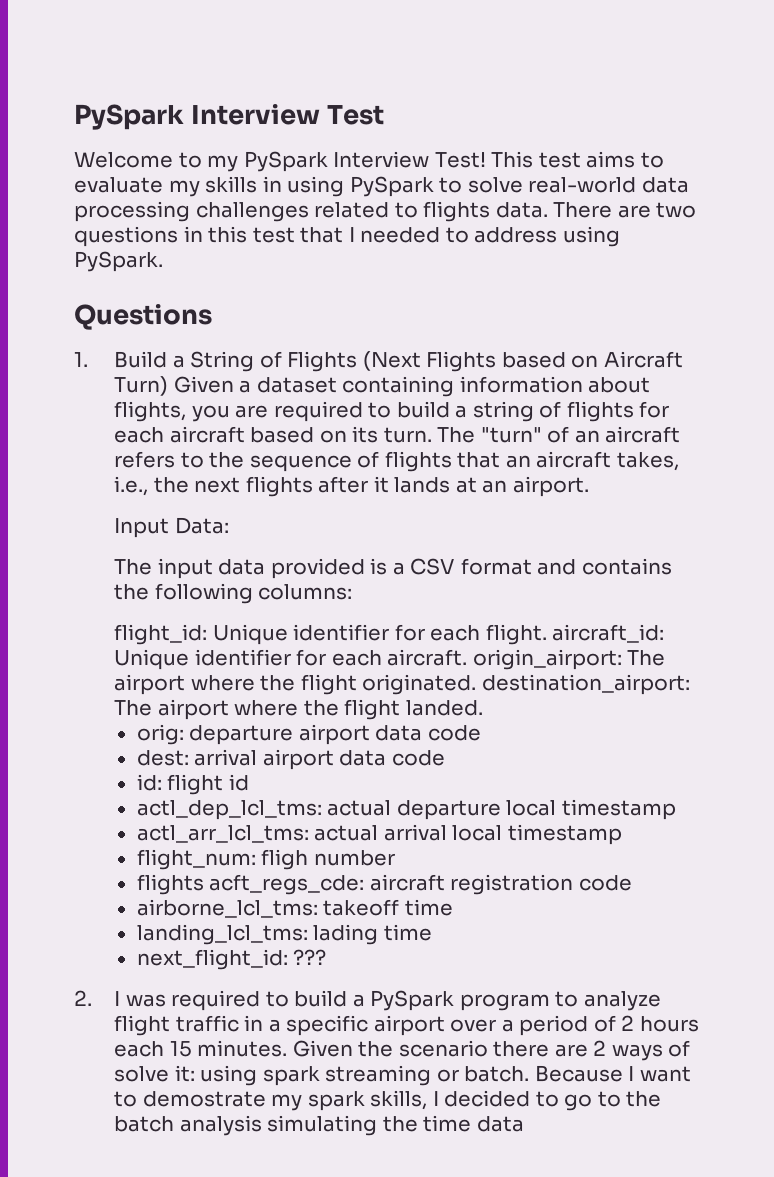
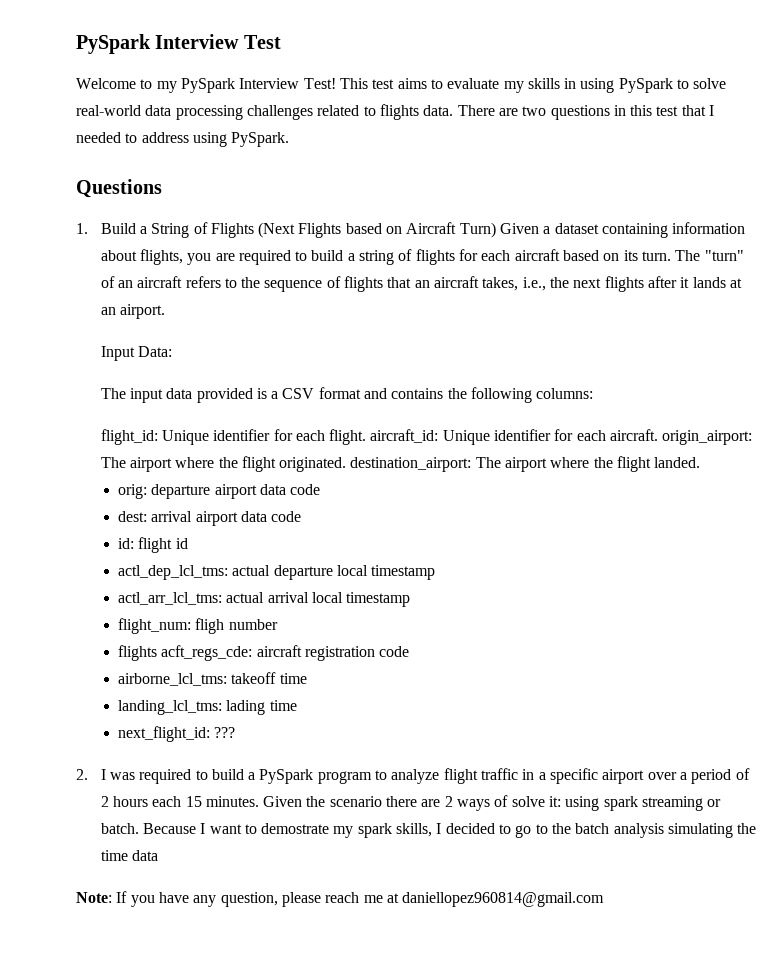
(524, 1124) none -> [76,891,605,907] // Note: If you have any question, please reach me at daniellopez960814@gmail.com

